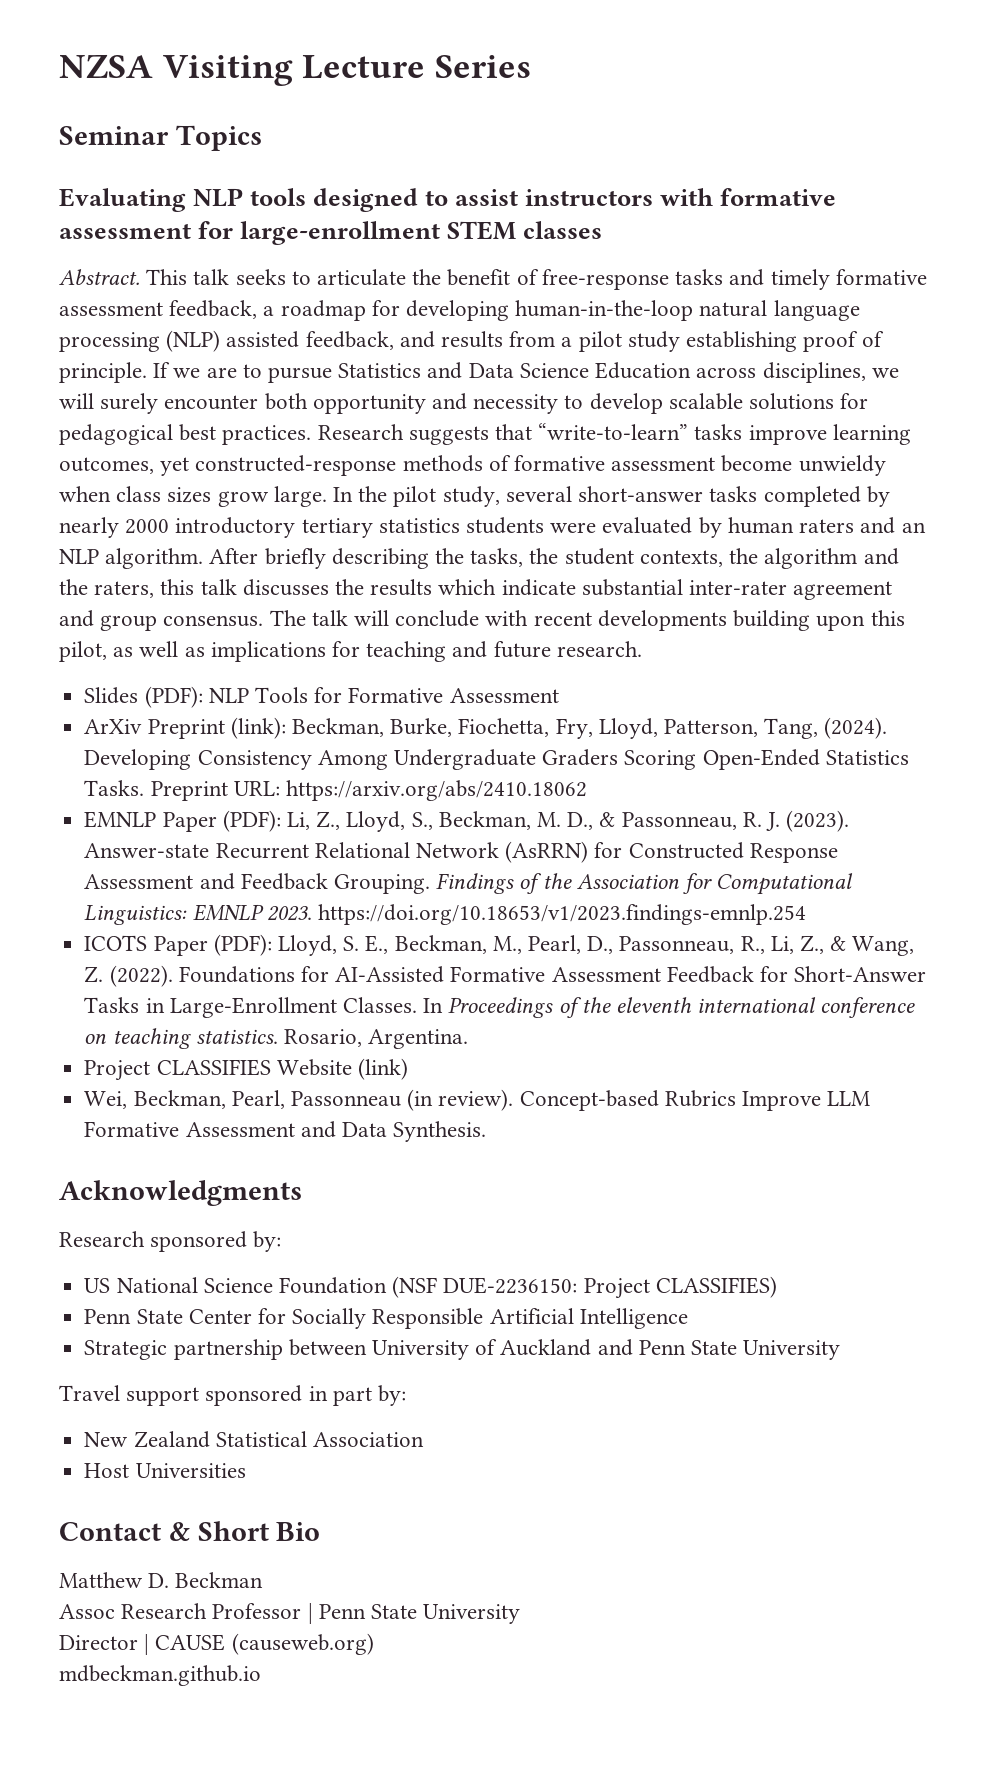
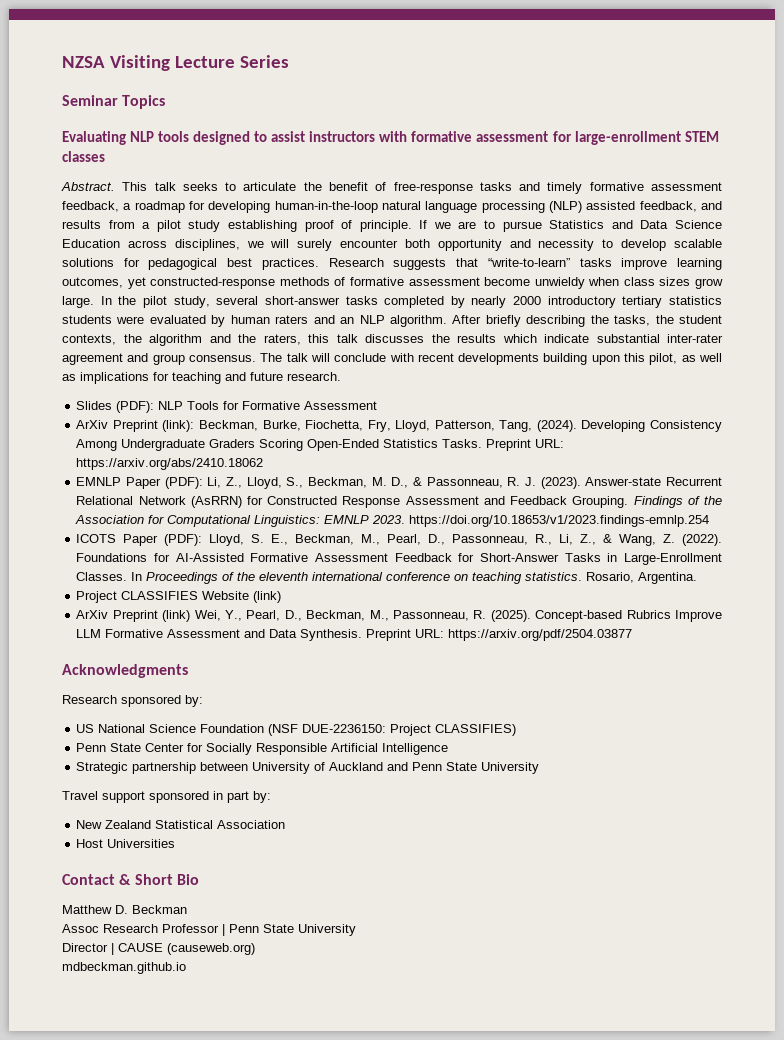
[84,1089,514,1111] Wei, Beckman, Pearl, Passonneau (in review). -> [76,610,531,622] ArXiv Preprint (link) Wei, Y., Pearl, D., Beckman, M., Passonneau, R. (2025).
(487, 1131) none -> [366,629,633,641] Preprint URL: https://arxiv.org/pdf/2504.03877

